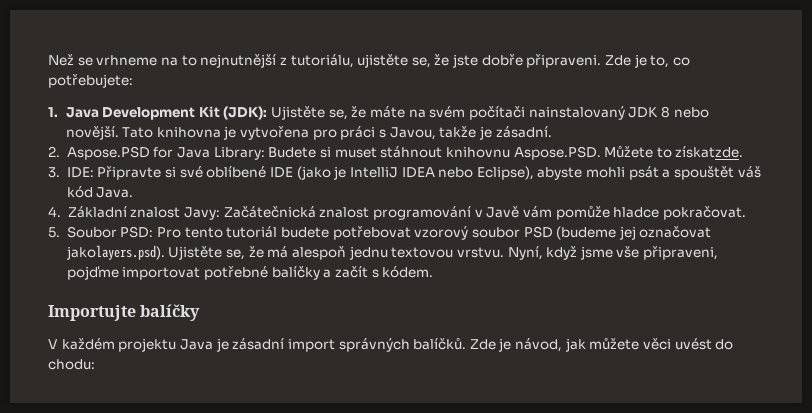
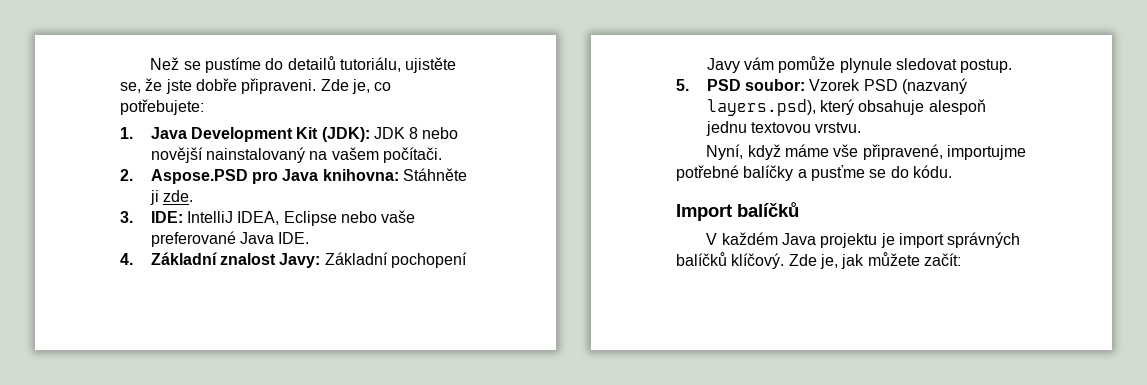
[96,54,287,68] vrhneme na to nejnutnější z -> [204,56,336,73] pustíme do detailů
[633,54,670,68] je to, -> [351,79,370,94] je,
[271,106,709,120] [65,126,552,140] [48,145,744,160] [48,166,761,180] [66,186,134,198] [48,205,746,220] [48,226,712,240] [65,245,289,260] Ujistěte se, že máte na svém počítači nainstalovaný JDK 8 nebo novější. Tato knihovna je vytvořena pro práci s Javou, takže je zásadní. // 2. Aspose.PSD for Java Library: Budete si muset stáhnout knihovnu Aspose.PSD. Můžete to získatzde. // 3. IDE: Připravte si své oblíbené IDE (jako je IntelliJ IDEA nebo Eclipse), abyste mohli psát a spouštět váš kód Java. // 4. Základní znalost Javy: Začátečnická znalost programování v Javě vám pomůže hladce pokračovat. // 5. Soubor PSD: Pro tento tutoriál budete potřebovat vzorový soubor PSD (budeme jej označovat jakolayers.psd). Ujistěte se, že má -> [373,127,459,139] [150,147,442,163] [120,168,467,184] [149,190,193,205] [120,210,416,226] [150,231,310,247] [120,252,467,268] [706,56,1013,73] [676,78,967,94] [706,99,925,116] JDK 8 nebo novější nainstalovaný na vašem počítači. // 2. Aspose.PSD pro Java knihovna: Stáhněte ji zde. // 3. IDE: IntelliJ IDEA, Eclipse nebo vaše preferované Java IDE. // 4. Základní znalost Javy: Základní pochopení Javy vám pomůže plynule sledovat postup. // 5. PSD soubor: Vzorek PSD (nazvaný layers.psd), který obsahuje
(504, 252) none -> (862, 127) //
[579,246,719,260] [66,266,434,280] [48,304,201,321] [48,337,734,352] [48,359,95,370] jsme vše připraveni, pojďme importovat potřebné balíčky a začít s kódem. // Importujte balíčky // V každém projektu Java je zásadní import správných balíčků. Zde je návod, jak můžete věci uvést do chodu: -> [784,144,1026,160] [676,165,952,181] [676,202,799,221] [706,232,1021,248] [676,252,961,269] máme vše připravené, importujme potřebné balíčky a pusťme se do kódu. // Import balíčků // V každém Java projektu je import správných balíčků klíčový. Zde je, jak můžete začít:

